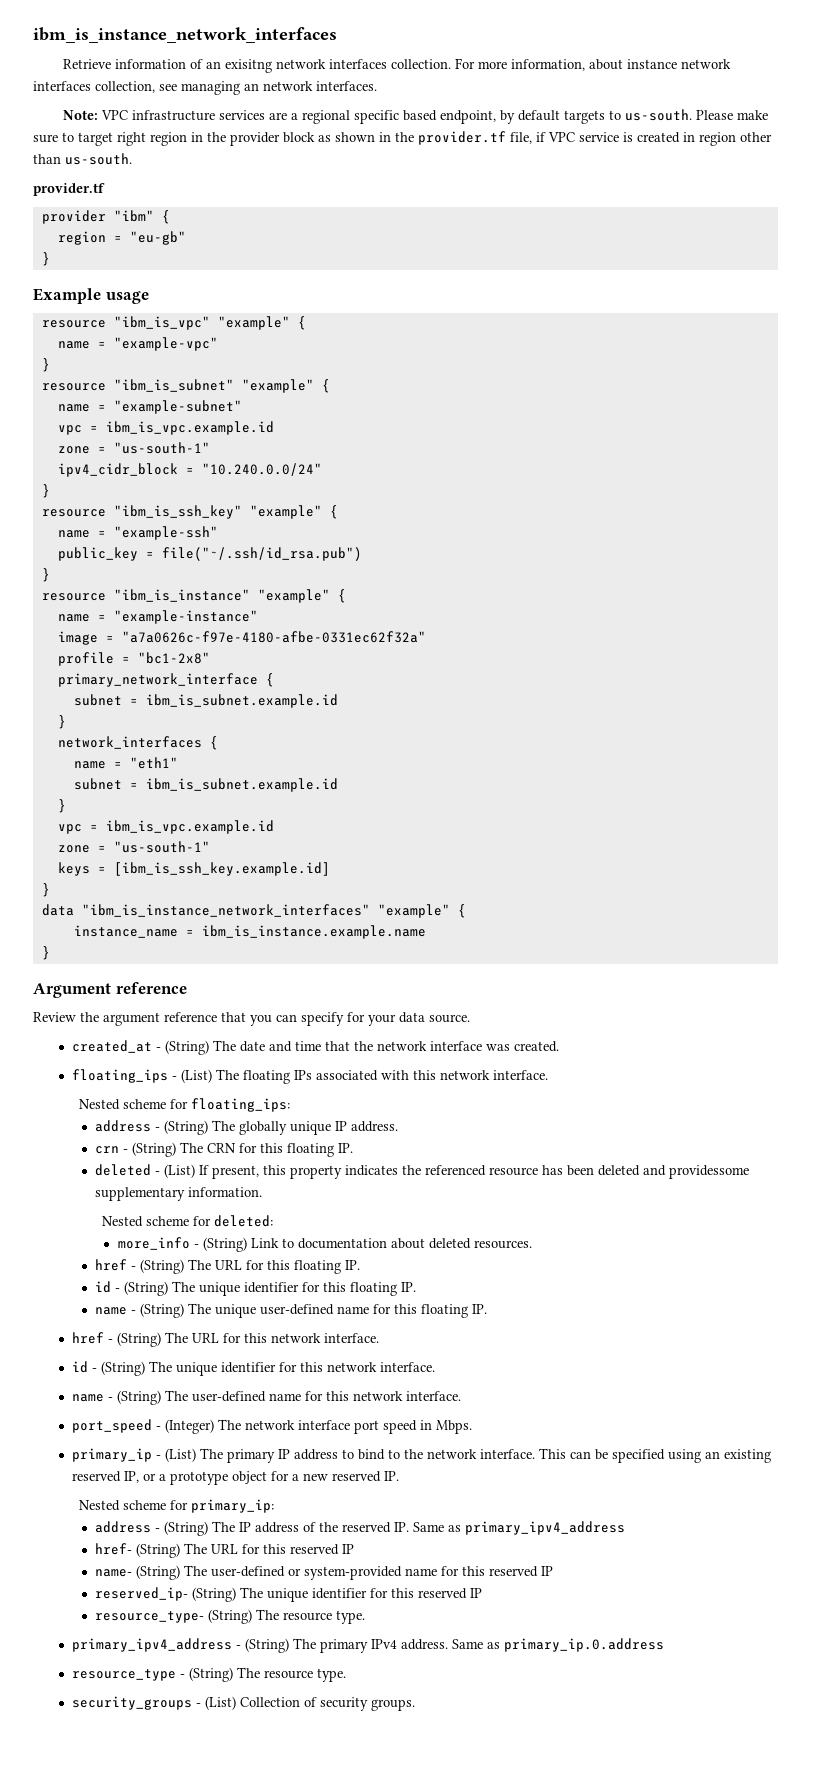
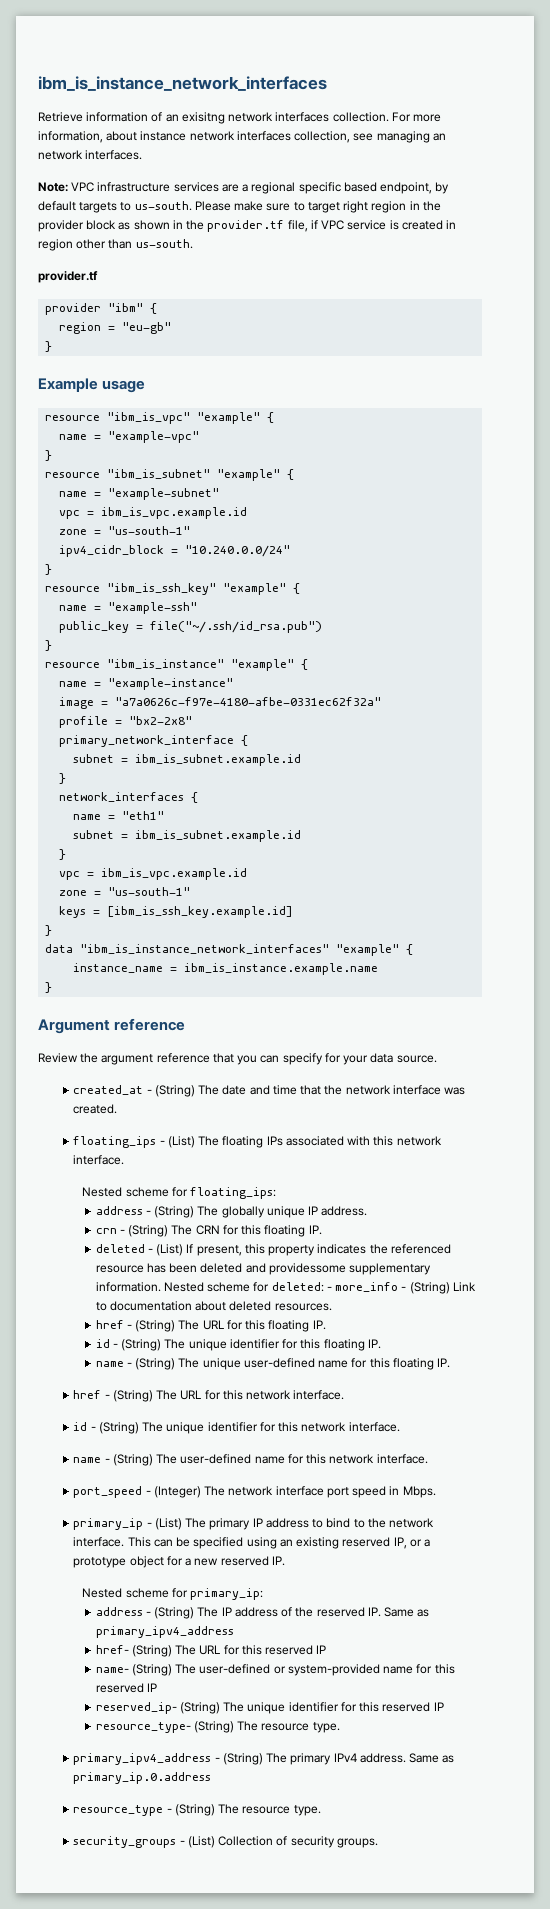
[137,652,210,664] "bc1-2x8" -> [129,716,193,725] "bx2-2x8"
(262, 1192) // -> (161, 1287) none
(273, 1221) // -> [326,1286,332,1291] -

